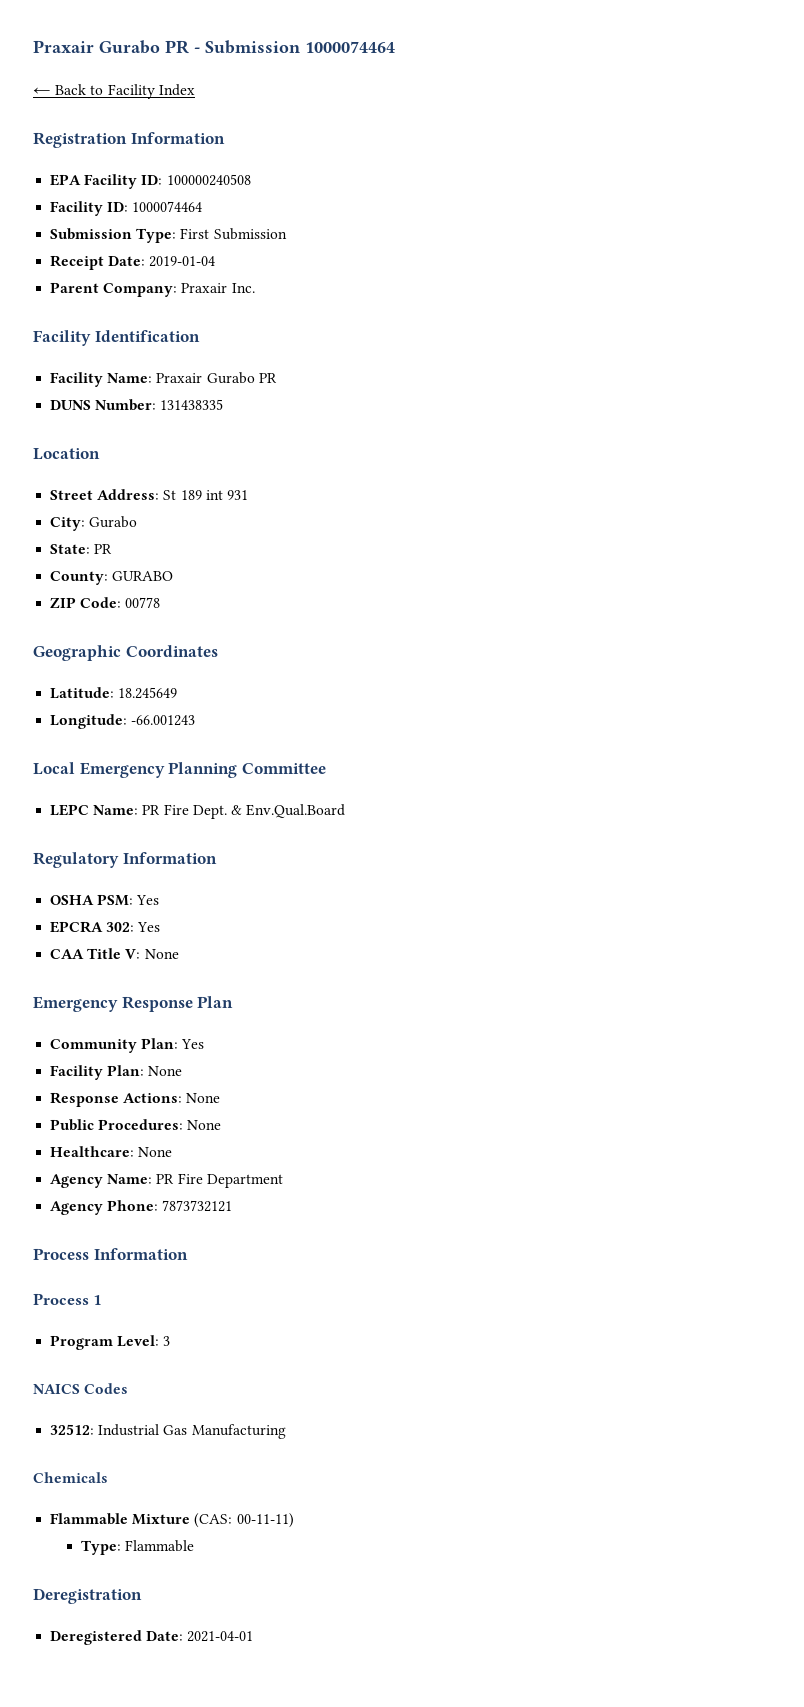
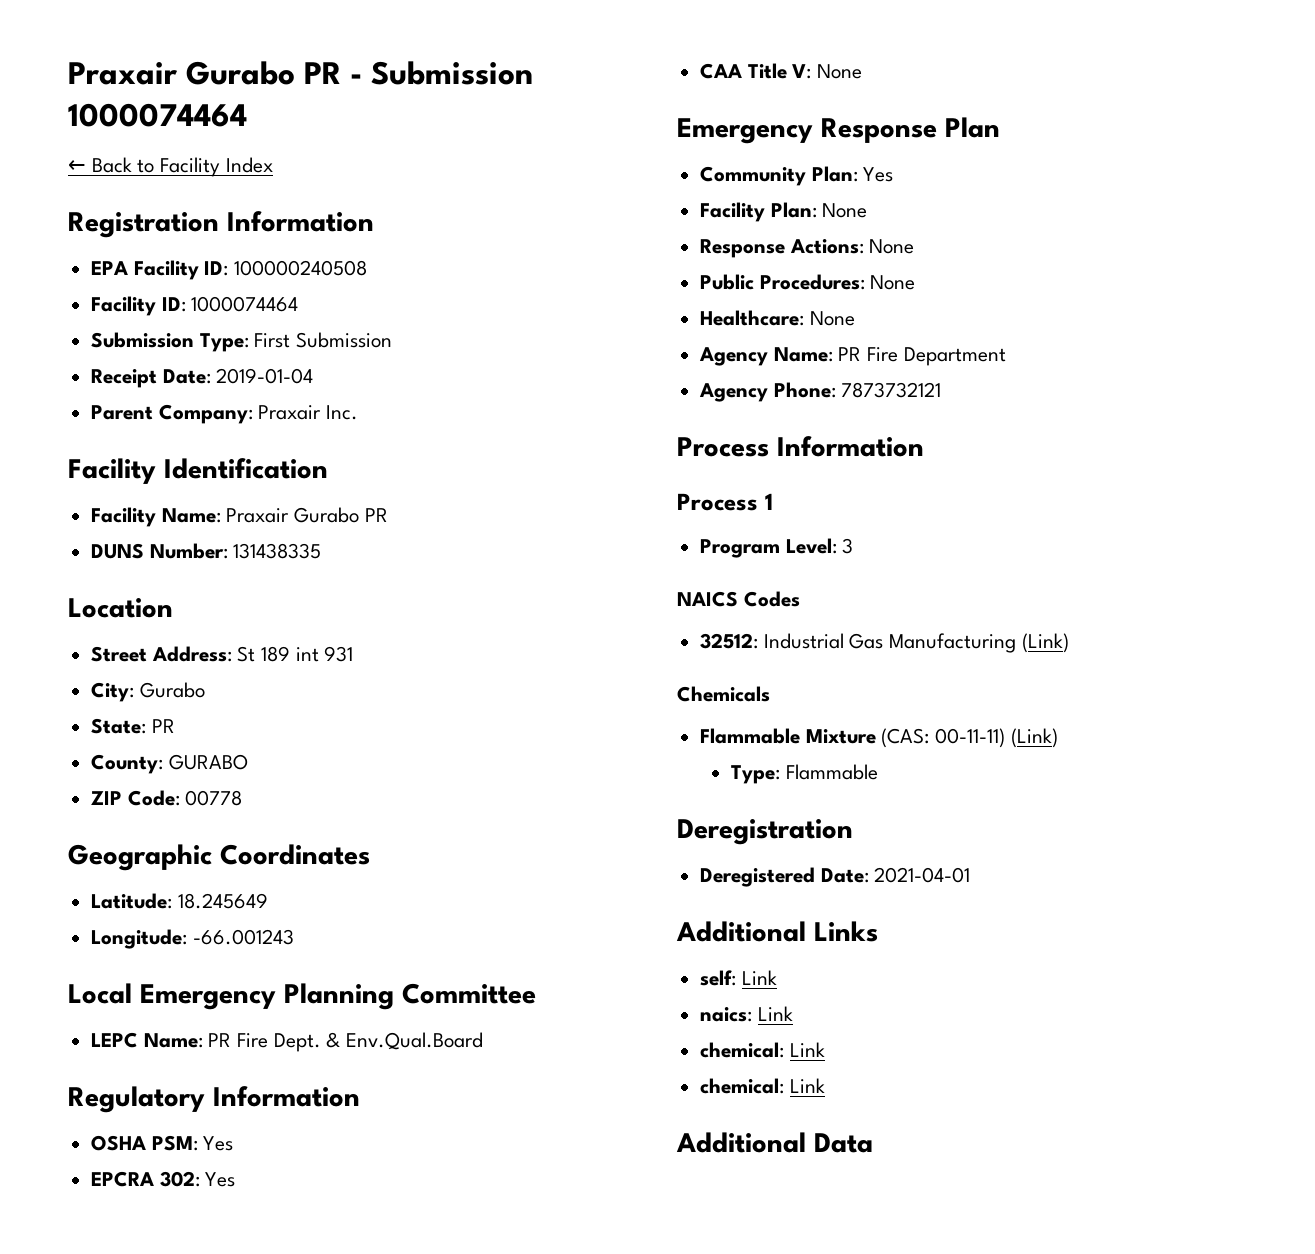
(286, 1431) none -> [1021,633,1069,653] (Link)
(294, 1520) none -> [1010,728,1058,748] (Link)
(254, 1636) none -> [676,921,878,942] [700,970,777,986] [700,1006,793,1022] [700,1042,825,1058] [700,1078,825,1094] [676,1132,873,1153] // Additional Links // self: Link // naics: Link // chemical: Link // chemical: Link // Additional Data

